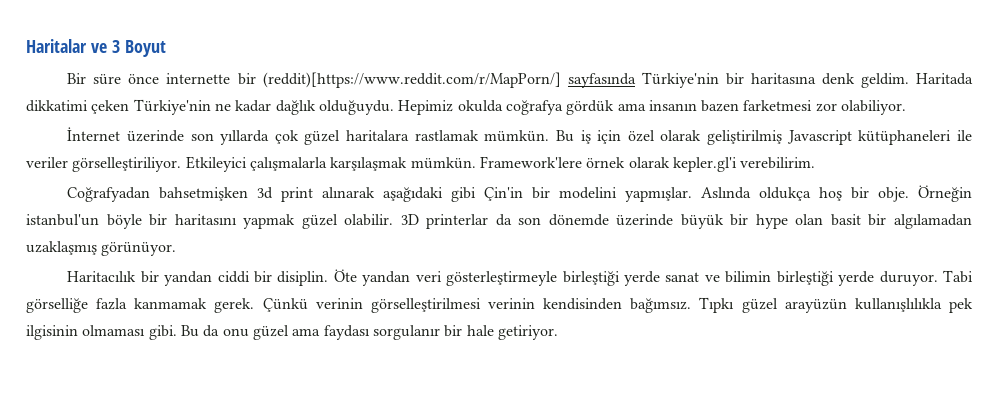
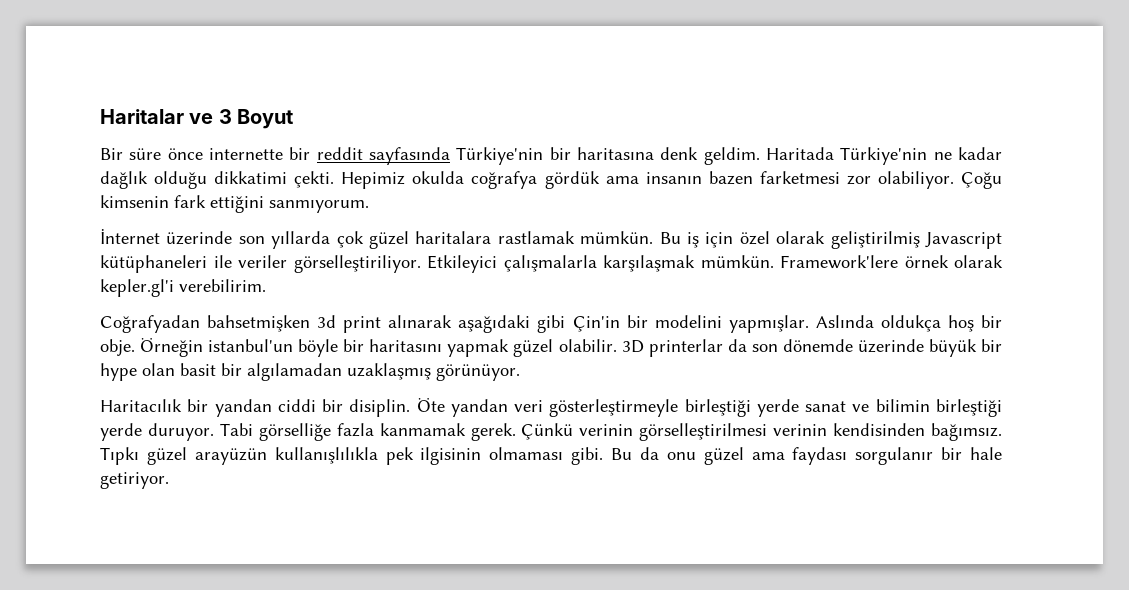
[262,72,561,88] (reddit)[https://www.reddit.com/r/MapPorn/] -> [316,147,363,160] reddit
[26,100,130,114] dikkatimi çeken -> (835, 153) none
[318,100,394,115] olduğuydu. -> [154,171,335,189] olduğu dikkatimi çekti.
(907, 107) none -> [960,172,1002,189] [100,195,369,213] Çoğu kimsenin fark ettiğini sanmıyorum.

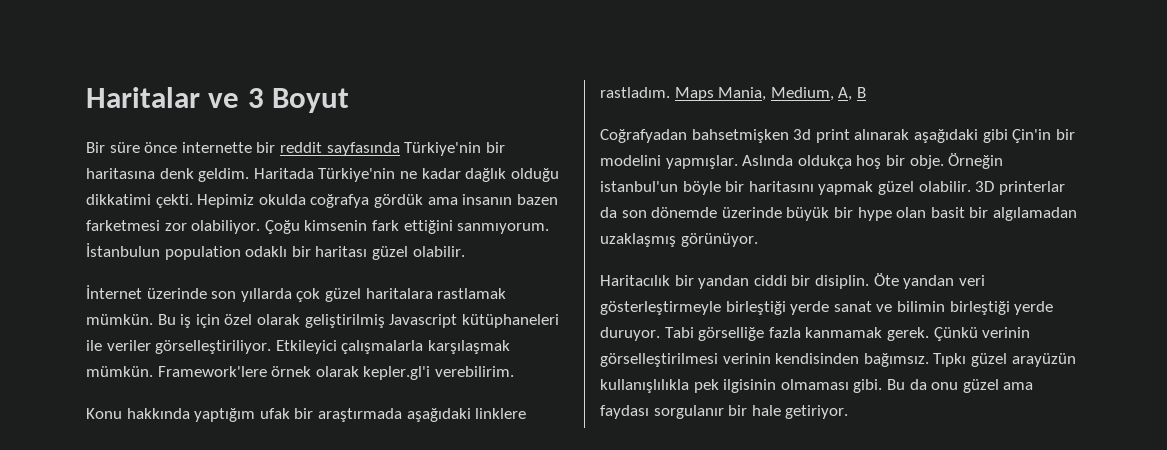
(369, 206) none -> [86,243,465,260] İstanbulun population odaklı bir haritası güzel olabilir.
(266, 285) none -> [86,408,527,422] [600,87,866,101] // Konu hakkında yaptığım ufak bir araştırmada aşağıdaki linklere rastladım. Maps Mania, Medium, A, B

